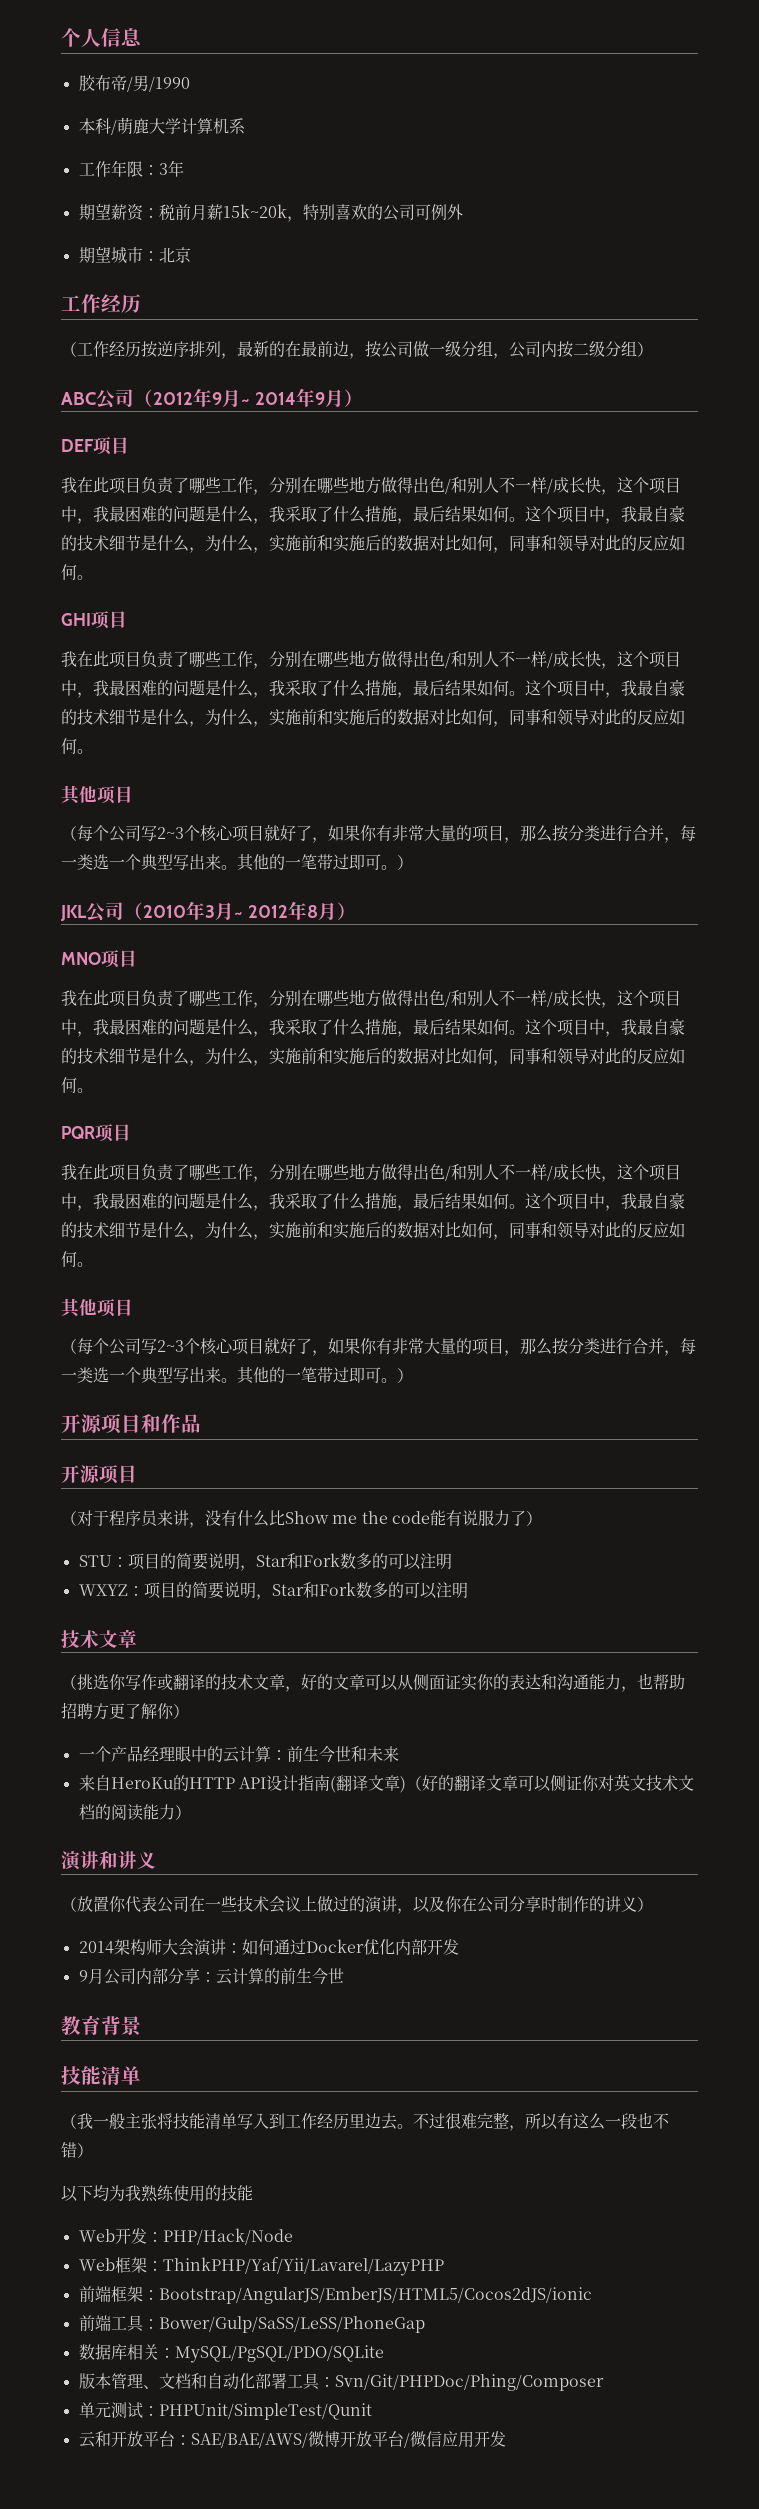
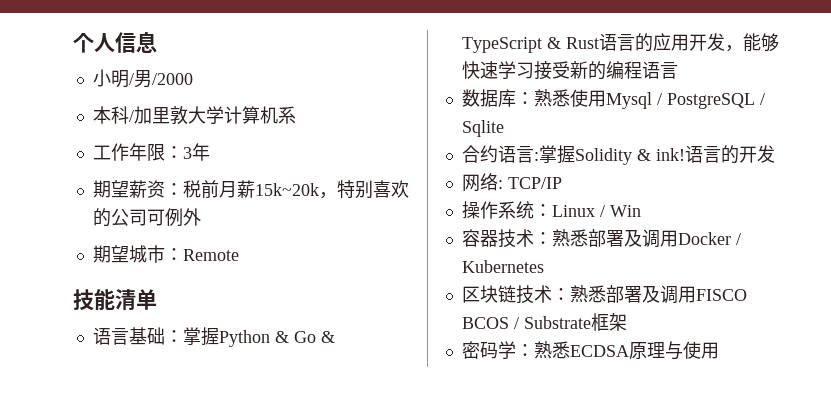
[78,75,190,92] 胶布帝/男/1990 -> [92,69,193,88] 小明/男/2000
[116,117,149,134] 萌鹿 -> [133,105,188,125] 加里敦
[158,247,191,263] [61,294,141,313] [61,341,653,359] [61,388,363,409] [61,437,129,455] [61,476,681,495] [61,505,685,524] [61,535,685,553] [61,564,93,580] [61,611,127,629] [61,650,681,669] [61,679,685,698] [61,709,685,727] [61,738,93,754] [61,785,133,805] [61,825,696,843] [61,854,413,871] [60,901,356,922] [61,950,137,968] [61,989,681,1008] [61,1018,685,1037] [61,1048,685,1066] [61,1077,93,1093] [61,1124,131,1142] [61,1163,681,1182] [61,1192,685,1211] [61,1222,685,1240] [61,1251,93,1267] [61,1298,133,1318] [61,1338,696,1356] [61,1367,413,1384] [61,1414,201,1434] [61,1465,137,1484] [61,1510,542,1528] [78,1553,452,1571] [78,1582,468,1600] [61,1629,137,1648] [61,1673,685,1692] [61,1702,189,1720] [78,1745,399,1763] [78,1774,694,1793] [78,1804,191,1821] [61,1851,156,1871] [61,1896,653,1914] [78,1939,459,1956] [78,1967,344,1985] [61,2015,141,2036] [61,2066,141,2085] [61,2112,669,2131] [61,2142,93,2158] [61,2185,253,2202] [78,2228,293,2245] [78,2257,444,2276] [78,2286,592,2304] [78,2315,425,2333] [78,2344,384,2363] [78,2373,604,2391] [78,2402,372,2420] [78,2431,506,2448] 北京 // 工作经历 // （工作经历按逆序排列，最新的在最前边，按公司做一级分组，公司内按二级分组） // ABC公司（2012年9月~ 2014年9月） // DEF项目 // 我在此项目负责了哪些工作，分别在哪些地方做得出色/和别人不一样/成长快，这个项目中，我最困难的问题是什么，我采取了什么措施，最后结果如何。这个项目中，我最自豪的技术细节是什么，为什么，实施前和实施后的数据对比如何，同事和领导对此的反应如何。 // GHI项目 // 我在此项目负责了哪些工作，分别在哪些地方做得出色/和别人不一样/成长快，这个项目中，我最困难的问题是什么，我采取了什么措施，最后结果如何。这个项目中，我最自豪的技术细节是什么，为什么，实施前和实施后的数据对比如何，同事和领导对此的反应如何。 // 其他项目 // （每个公司写2~3个核心项目就好了，如果你有非常大量的项目，那么按分类进行合并，每一类选一个典型写出来。其他的一笔带过即可。） // JKL公司（2010年3月~ 2012年8月） // MNO项目 // 我在此项目负责了哪些工作，分别在哪些地方做得出色/和别人不一样/成长快，这个项目中，我最困难的问题是什么，我采取了什么措施，最后结果如何。这个项目中，我最自豪的技术细节是什么，为什么，实施前和实施后的数据对比如何，同事和领导对此的反应如何。 // PQR项目 // 我在此项目负责了哪些工作，分别在哪些地方做得出色/和别人不一样/成长快，这个项目中，我最困难的问题是什么，我采取了什么措施，最后结果如何。这个项目中，我最自豪的技术细节是什么，为什么，实施前和实施后的数据对比如何，同事和领导对此的反应如何。 // 其他项目 // （每个公司写2~3个核心项目就好了，如果你有非常大量的项目，那么按分类进行合并，每一类选一个典型写出来。其他的一笔带过即可。） // 开源项目和作品 // 开源项目 // （对于程序员来讲，没有什么比Show me the code能有说服力了） // STU：项目的简要说明，Star和Fork数多的可以注明 // WXYZ：项目的简要说明，Star和Fork数多的可以注明 // 技术文章 // （挑选你写作或翻译的技术文章，好的文章可以从侧面证实你的表达和沟通能力，也帮助招聘方更了解你） // 一个产品经理眼中的云计算：前生今世和未来 // 来自HeroKu的HTTP API设计指南(翻译文章)（好的翻译文章可以侧证你对英文技术文档的阅读能力） // 演讲和讲义 // （放置你代表公司在一些技术会议上做过的演讲，以及你在公司分享时制作的讲义） // 2014架构师大会演讲：如何通过Docker优化内部开发 // 9月公司内部分享：云计算的前生今世 // 教育背景 // 技能清单 // （我一般主张将技能清单写入到工作经历里边去。不过很难完整，所以有这么一段也不错） // 以下均为我熟练使用的技能 // Web开发：PHP/Hack/Node // Web框架：ThinkPHP/Yaf/Yii/Lavarel/LazyPHP // 前端框架：Bootstrap/AngularJS/EmberJS/HTML5/Cocos2dJS/ionic // 前端工具：Bower/Gulp/SaSS/LeSS/PhoneGap // 数据库相关：MySQL/PgSQL/PDO/SQLite // 版本管理、文档和自动化部署工具：Svn/Git/PHPDoc/Phing/Composer // 单元测试：PHPUnit/SimpleTest/Qunit // 云和开放平台：SAE/BAE/AWS/微博开放平台/微信应用开发 -> [182,249,239,261] [73,289,157,311] [92,327,335,347] [461,33,779,53] [461,61,678,80] [461,89,765,109] [461,120,504,137] [461,145,775,165] [461,173,562,192] [461,201,641,219] [461,229,741,248] [461,260,544,273] [461,285,747,304] [461,313,627,331] [461,341,719,360] Remote // 技能清单 // 语言基础：掌握Python & Go & TypeScript & Rust语言的应用开发，能够快速学习接受新的编程语言 // 数据库：熟悉使用Mysql / PostgreSQL / Sqlite // 合约语言:掌握Solidity & ink!语言的开发 // 网络: TCP/IP // 操作系统：Linux / Win // 容器技术：熟悉部署及调用Docker / Kubernetes // 区块链技术：熟悉部署及调用FISCO BCOS / Substrate框架 // 密码学：熟悉ECDSA原理与使用

